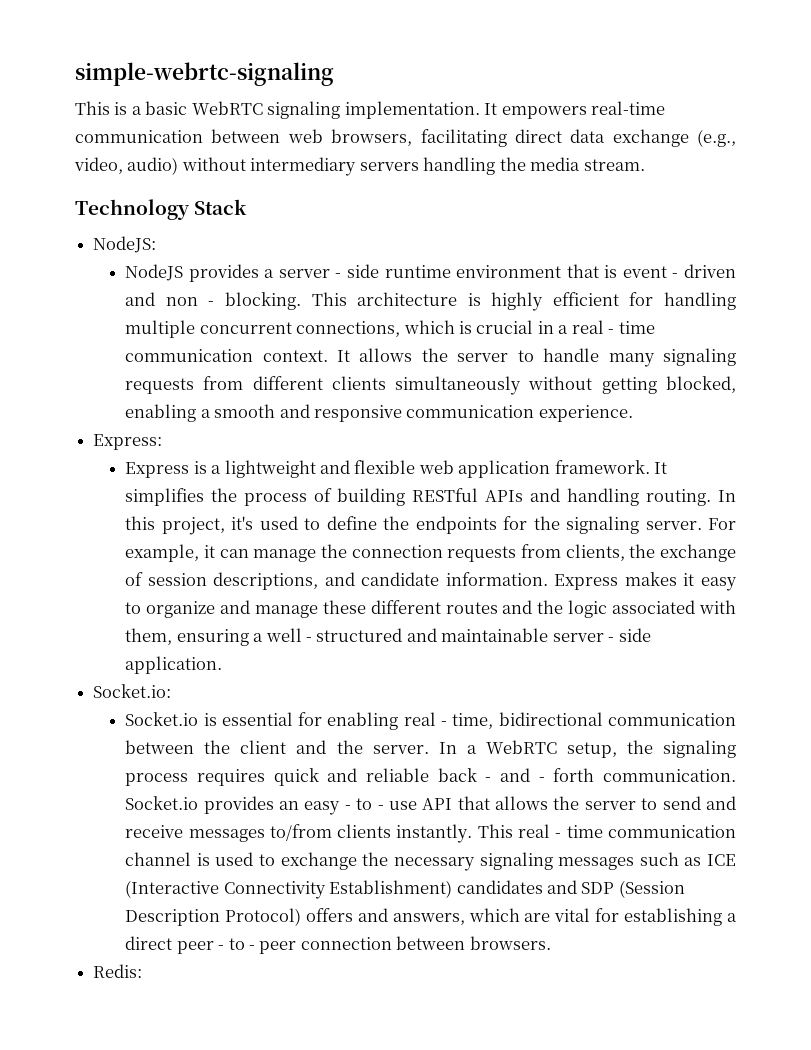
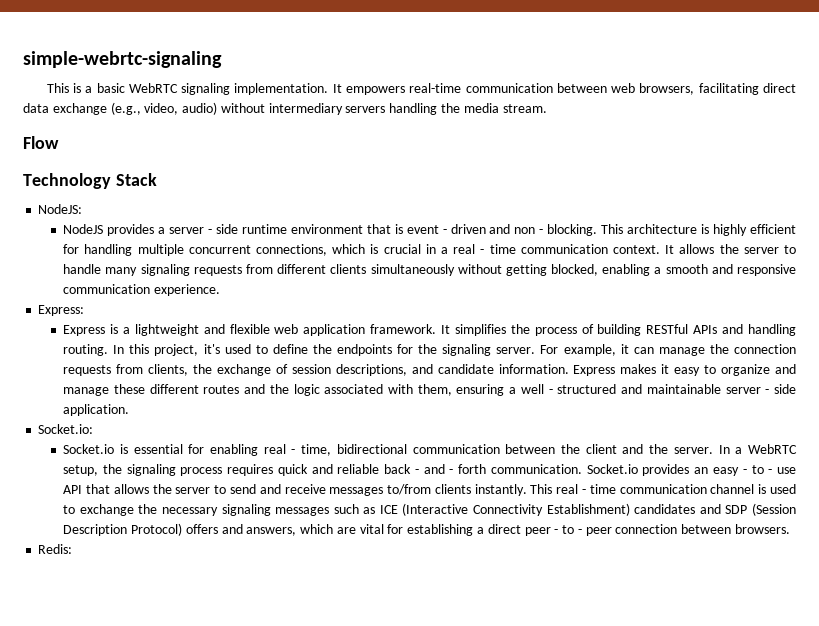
(645, 165) none -> [23,136,59,149] // Flow

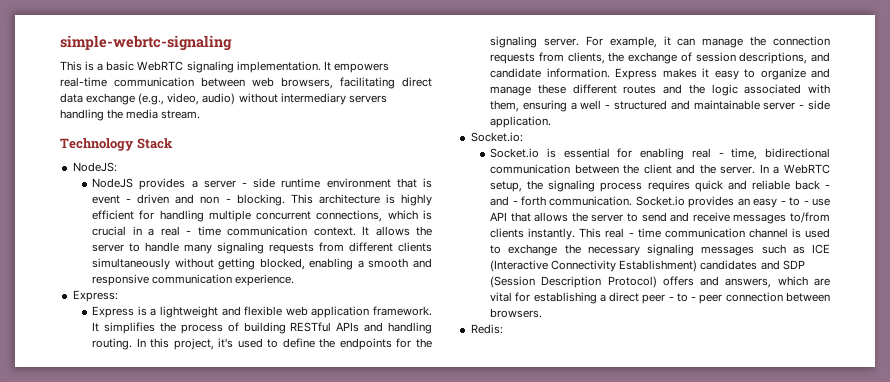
[23,136,59,149] // Flow -> (201, 114) none

